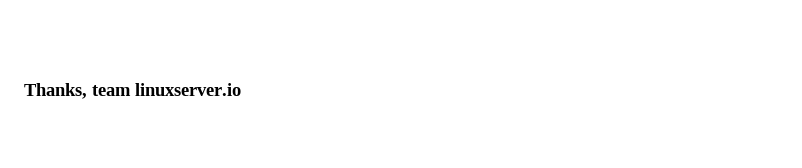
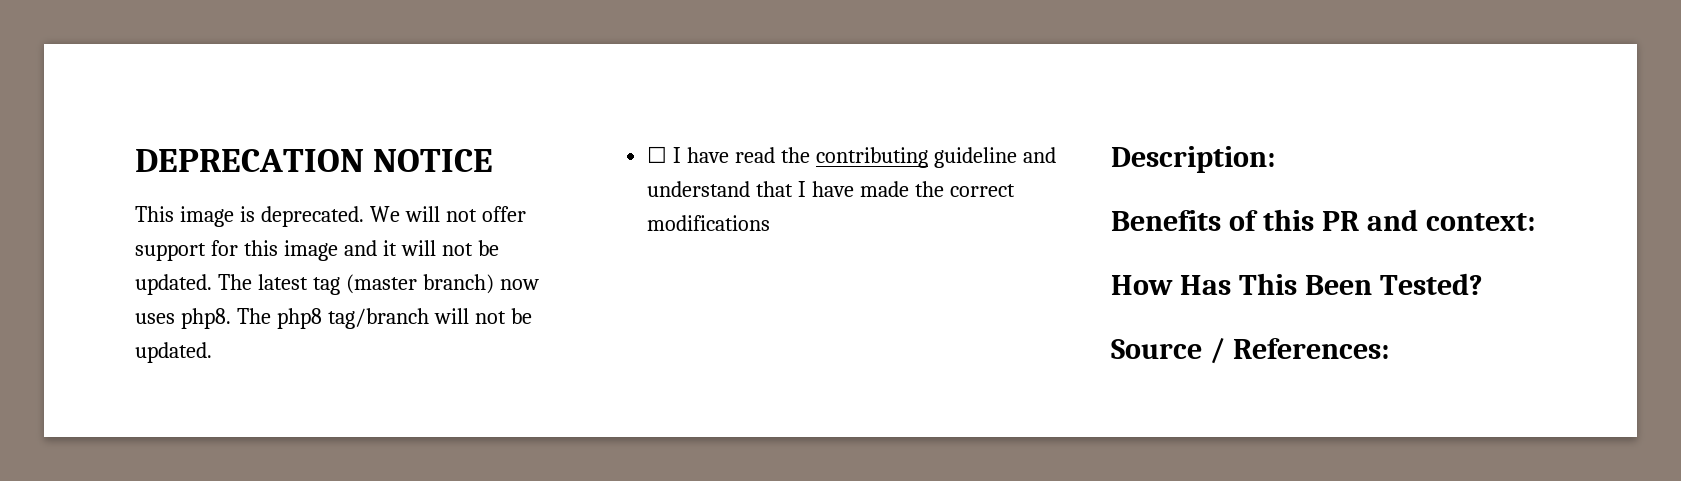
[24,83,241,99] Thanks, team linuxserver.io -> [135,149,494,172] [135,206,526,227] [135,240,499,261] [135,274,539,295] [135,308,532,329] [135,342,212,363] [647,146,1056,168] [647,181,1015,197] [647,215,771,231] [1111,146,1275,173] [1111,209,1535,231] [1111,273,1483,295] [1111,338,1389,364] DEPRECATION NOTICE // This image is deprecated. We will not offer support for this image and it will not be updated. The latest tag (master branch) now uses php8. The php8 tag/branch will not be updated. // ☐ I have read the contributing guideline and understand that I have made the correct modifications // Description: // Benefits of this PR and context: // How Has This Been Tested? // Source / References:

